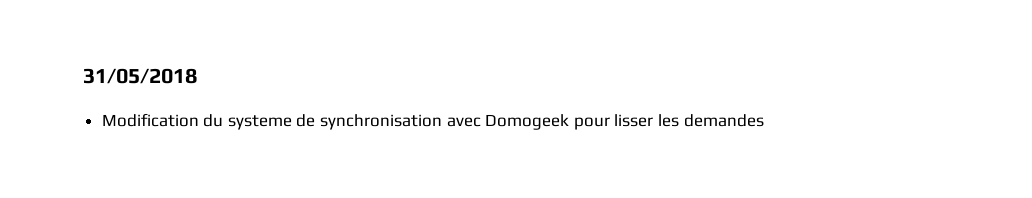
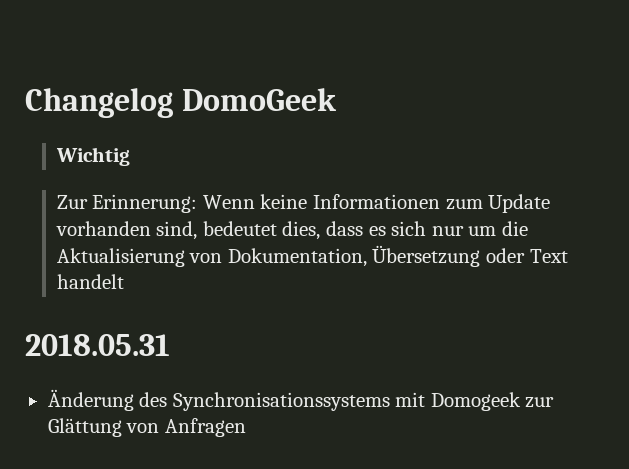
[83,68,197,84] [101,113,764,130] 31/05/2018 // Modification du systeme de synchronisation avec Domogeek pour lisser les demandes -> [25,88,337,118] [55,147,130,166] [56,194,551,213] [55,221,528,240] [56,245,568,267] [56,274,124,289] [25,334,170,356] [47,389,555,411] [47,418,246,437] Changelog DomoGeek // Wichtig // Zur Erinnerung: Wenn keine Informationen zum Update vorhanden sind, bedeutet dies, dass es sich nur um die Aktualisierung von Dokumentation, Übersetzung oder Text handelt // 2018.05.31 // Änderung des Synchronisationssystems mit Domogeek zur Glättung von Anfragen

